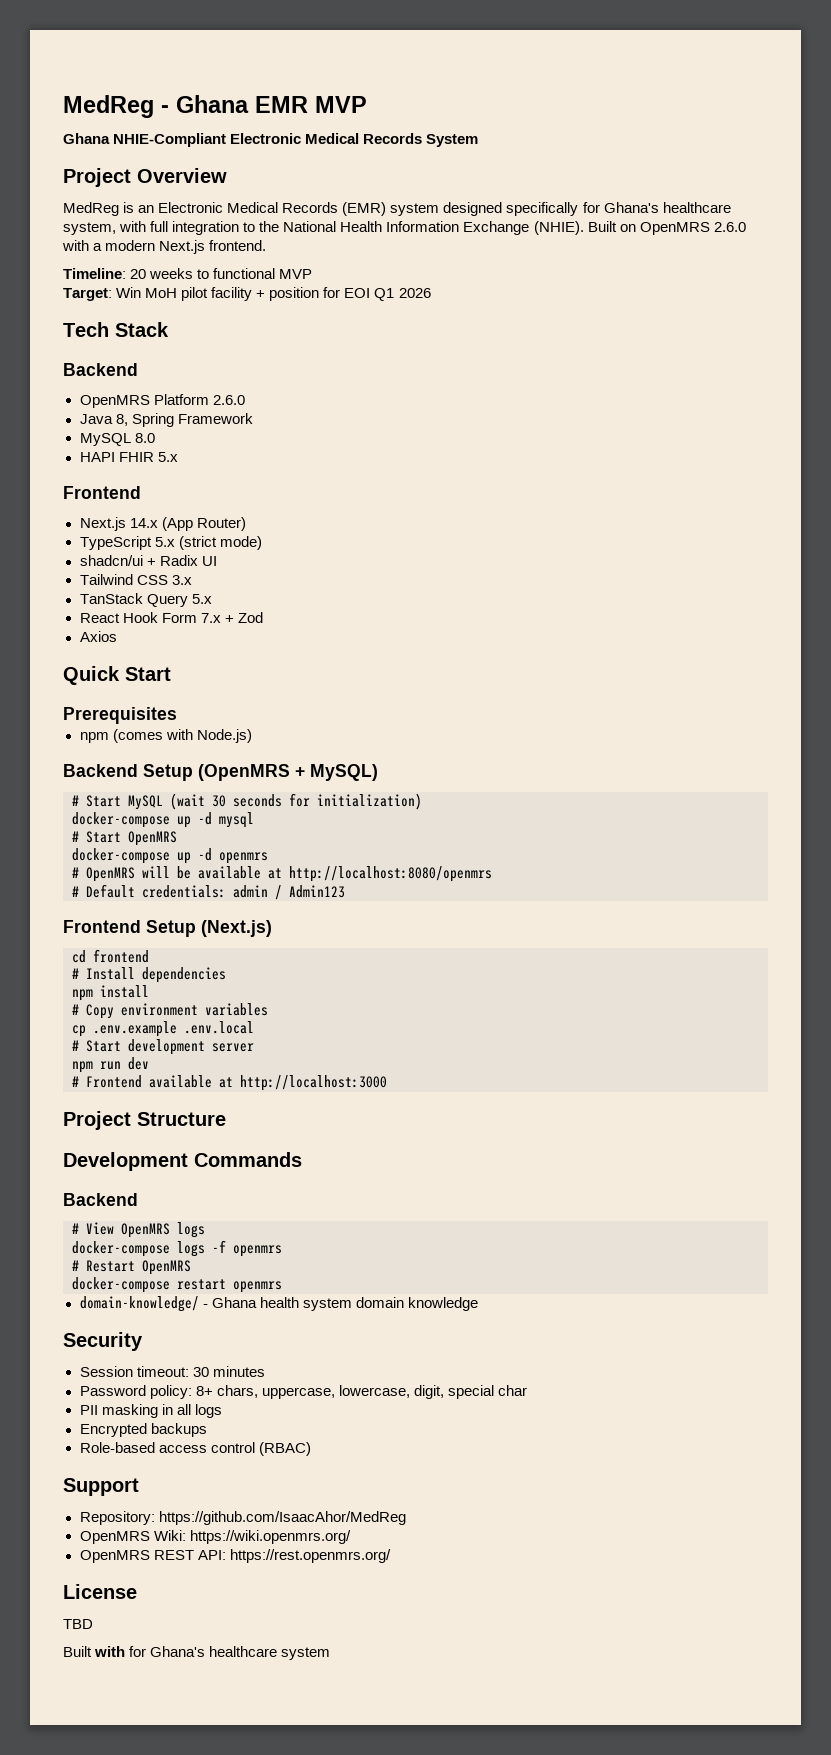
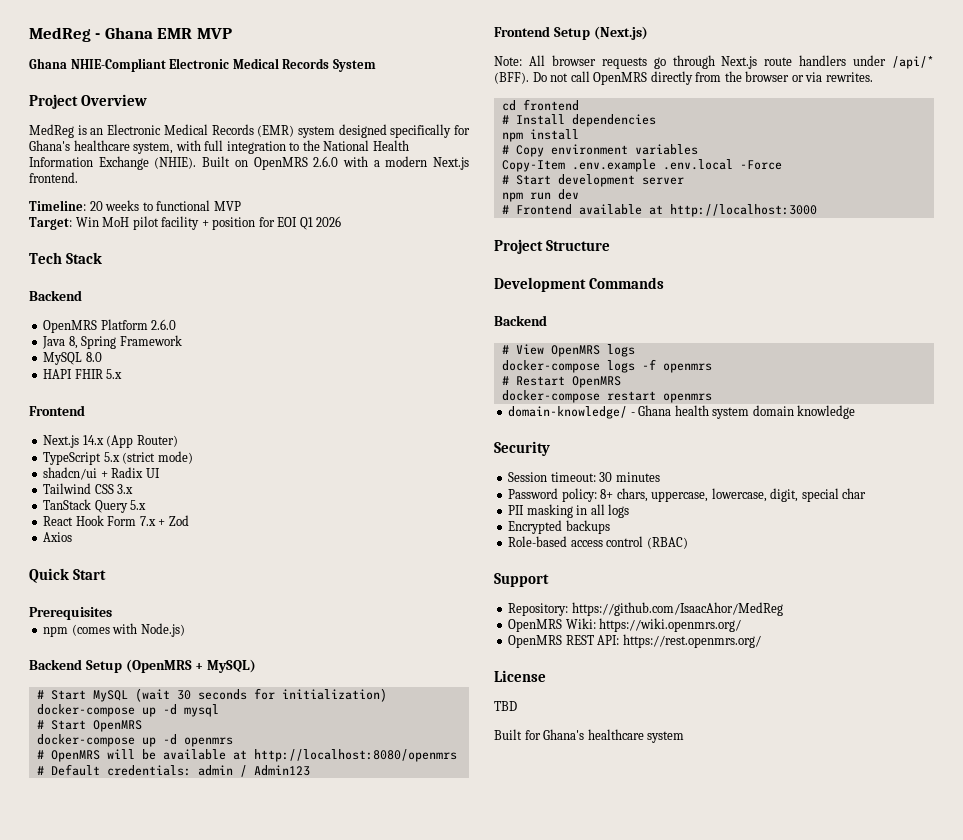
(272, 928) none -> [494,55,934,69] [494,71,873,85] // Note: All browser requests go through Next.js route handlers under /api/* (BFF). Do not call OpenMRS directly from the browser or via rewrites.
[72,1025,86,1037] cp -> [501,160,565,172] Copy-Item
(254, 1027) none -> [739,160,782,170] -Force
[94,1646,126,1657] with -> (522, 734) none

